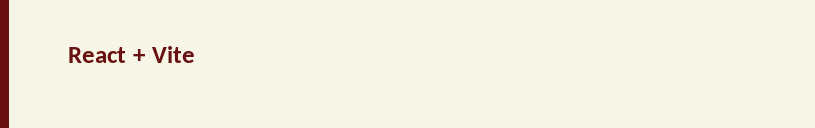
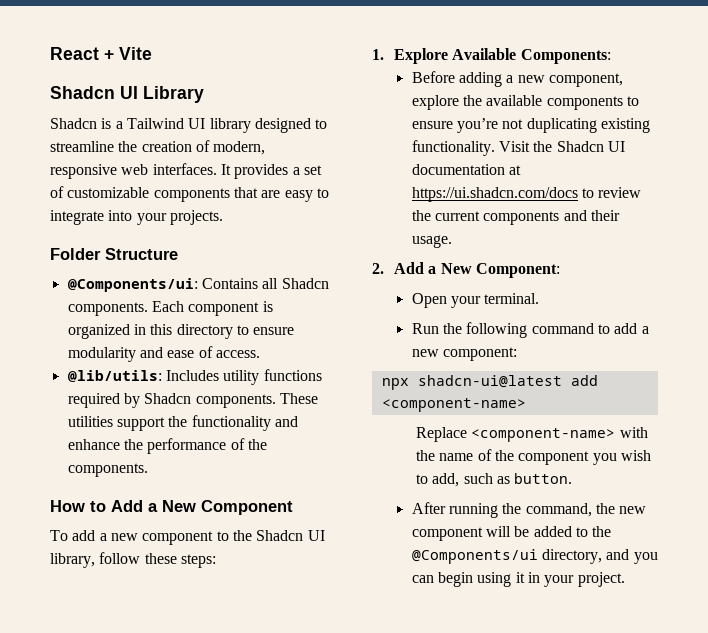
(195, 54) none -> [50,86,204,103] [50,118,328,133] [50,140,266,155] [50,163,322,179] [50,186,329,202] [50,210,223,225] [50,248,178,260] [67,278,329,292] [67,301,273,316] [67,324,295,339] [67,346,260,362] [67,369,322,385] [67,393,318,408] [67,415,298,431] [67,438,267,454] [67,463,148,477] [50,500,293,515] [50,530,325,545] [50,552,216,568] [372,48,611,64] [411,71,623,87] [411,95,639,110] [411,118,650,133] [411,140,625,156] [411,164,521,175] [411,187,642,202] [411,210,620,225] [411,235,452,248] [372,262,561,278] [411,293,540,308] [411,322,649,338] [411,347,517,361] [381,375,598,390] [381,398,526,412] [416,427,648,442] [416,449,652,465] [416,473,573,487] [411,502,647,518] [411,526,612,541] [411,549,658,564] [411,572,625,587] // Shadcn UI Library // Shadcn is a Tailwind UI library designed to streamline the creation of modern, responsive web interfaces. It provides a set of customizable components that are easy to integrate into your projects. // Folder Structure // @Components/ui: Contains all Shadcn components. Each component is organized in this directory to ensure modularity and ease of access. // @lib/utils: Includes utility functions required by Shadcn components. These utilities support the functionality and enhance the performance of the components. // How to Add a New Component // To add a new component to the Shadcn UI library, follow these steps: // 1. Explore Available Components: // Before adding a new component, explore the available components to ensure you’re not duplicating existing functionality. Visit the Shadcn UI documentation at https://ui.shadcn.com/docs to review the current components and their usage. // 2. Add a New Component: // Open your terminal. // Run the following command to add a new component: // npx shadcn-ui@latest add <component-name> // Replace <component-name> with the name of the component you wish to add, such as button. // After running the command, the new component will be added to the @Components/ui directory, and you can begin using it in your project.

